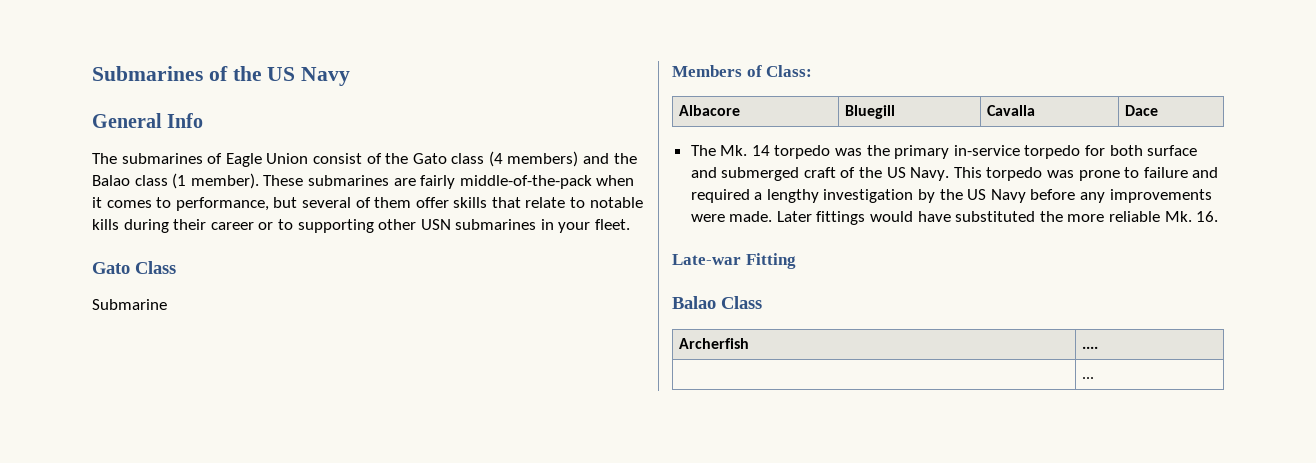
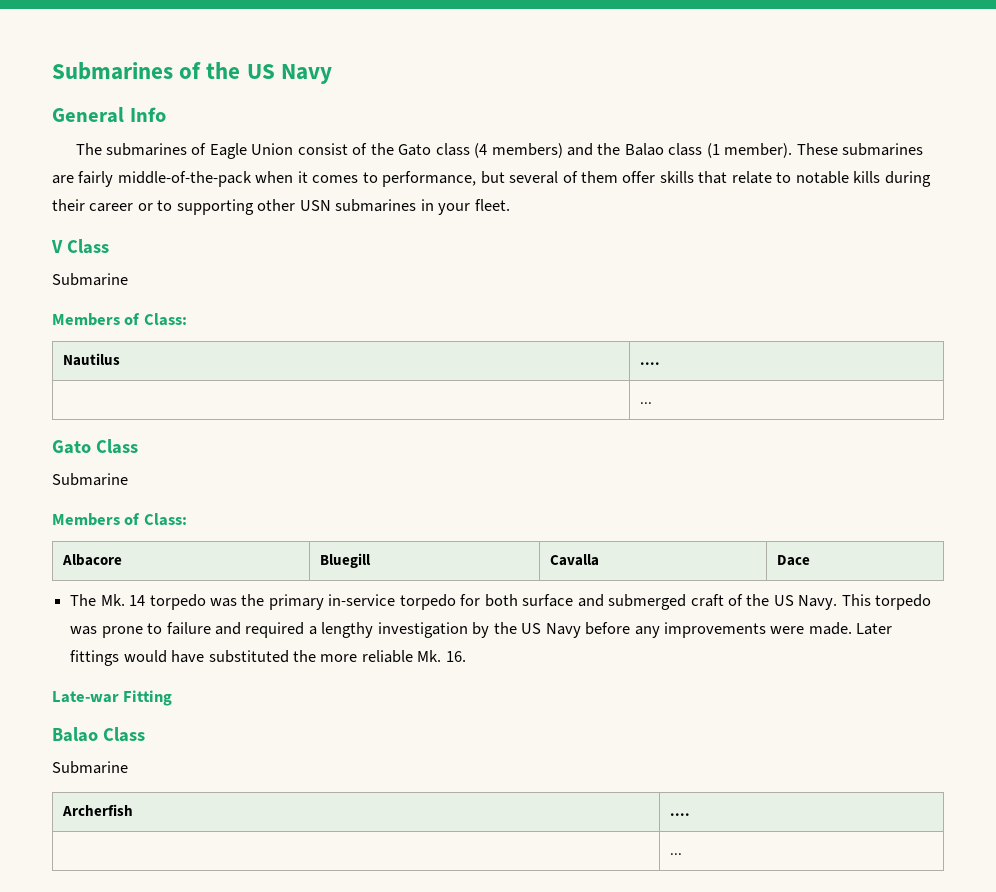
(631, 224) none -> [51,239,109,254] [52,273,128,286] [52,313,187,326] [63,353,121,366] [640,362,661,365] [640,402,653,404] // V Class // Submarine // Members of Class: // Nautilus | .... // | ...
(762, 302) none -> [52,761,128,774] // Submarine

